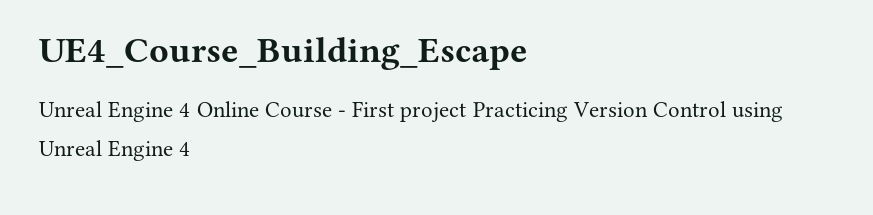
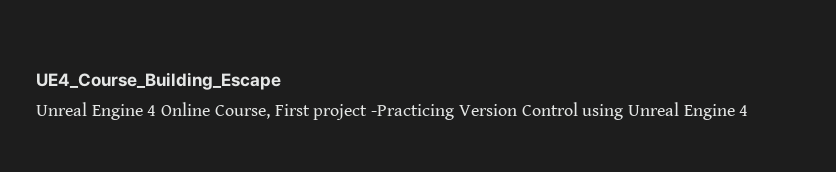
[264,102,347,118] Course - -> [214,105,270,119] Course,
[472,102,568,122] Practicing -> [371,104,455,120] -Practicing

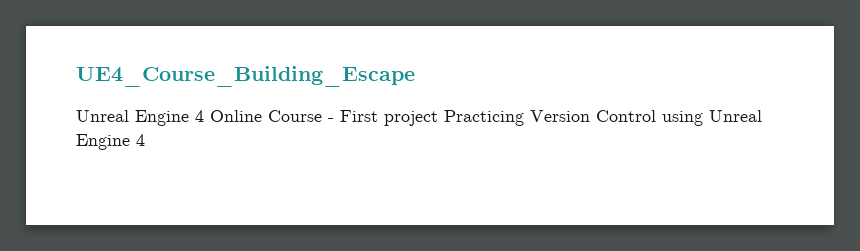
[214,105,270,119] Course, -> [268,110,334,122] Course -
[371,104,455,120] -Practicing -> [444,110,524,126] Practicing

